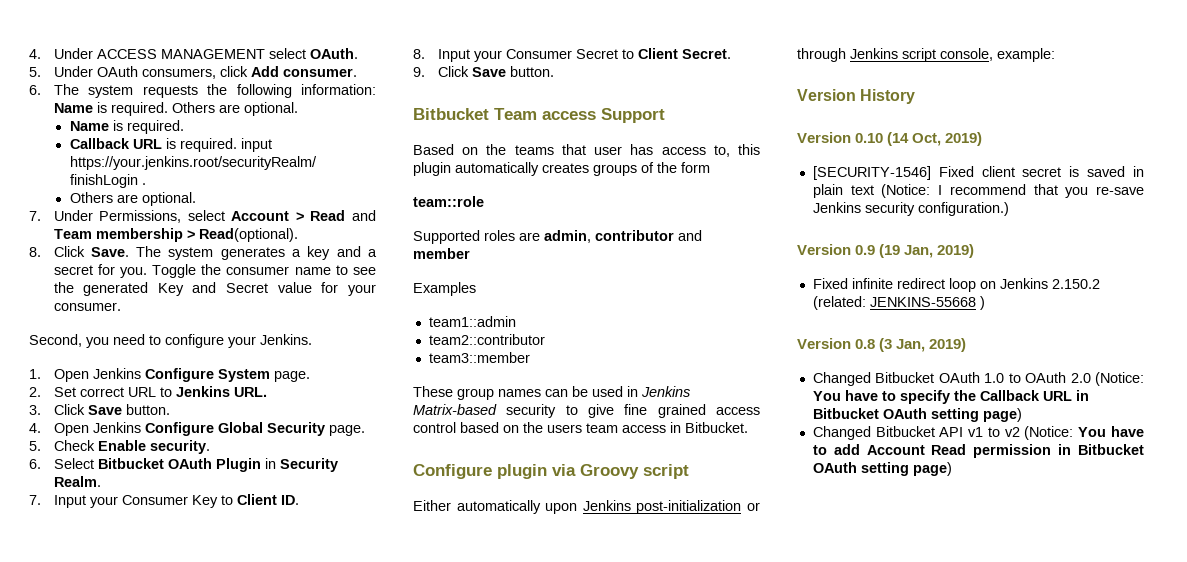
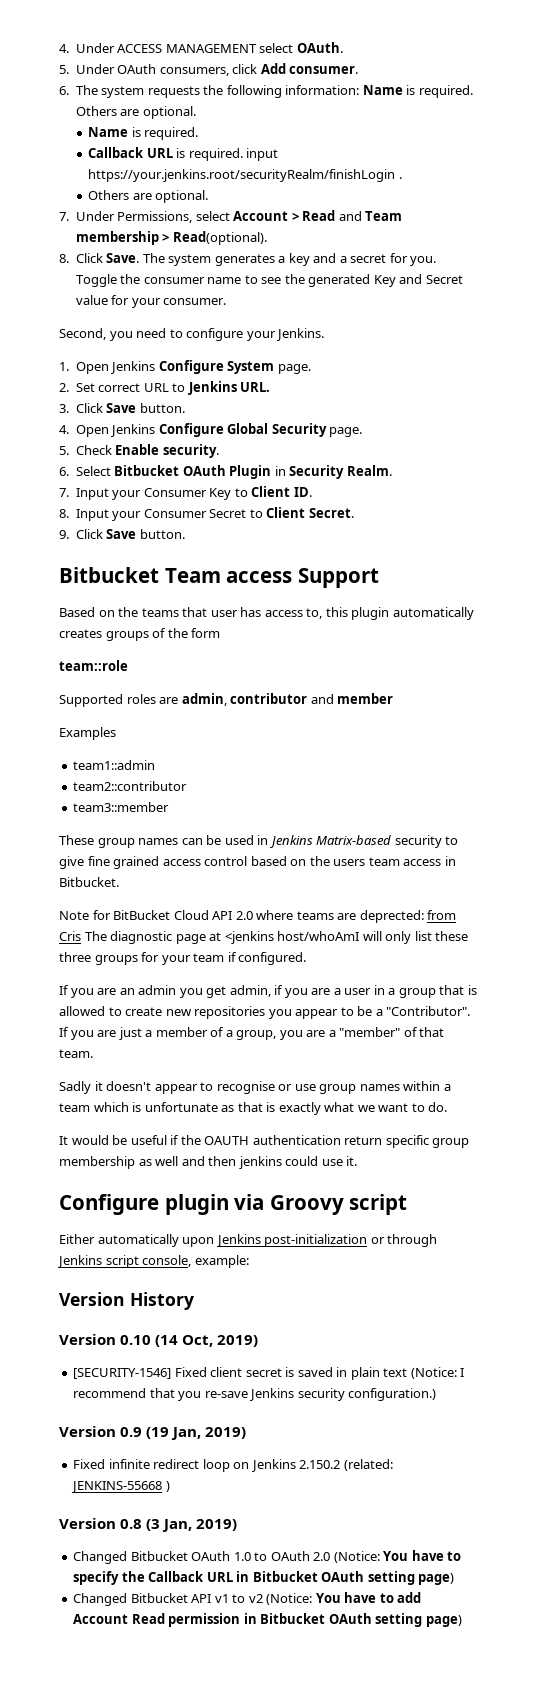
(748, 427) none -> [59,910,457,923] [59,931,469,944] [59,952,307,965] [59,985,477,998] [59,1006,471,1019] [59,1027,445,1040] [59,1049,93,1058] [59,1081,451,1094] [59,1102,448,1115] [59,1135,470,1148] [59,1156,358,1169] // Note for BitBucket Cloud API 2.0 where teams are deprected: from Cris The diagnostic page at <jenkins host/whoAmI will only list these three groups for your team if configured. // If you are an admin you get admin, if you are a user in a group that is allowed to create new repositories you appear to be a "Contributor". If you are just a member of a group, you are a "member" of that team. // Sadly it doesn't appear to recognise or use group names within a team which is unfortunate as that is exactly what we want to do. // It would be useful if the OAUTH authentication return specific group membership as well and then jenkins could use it.

